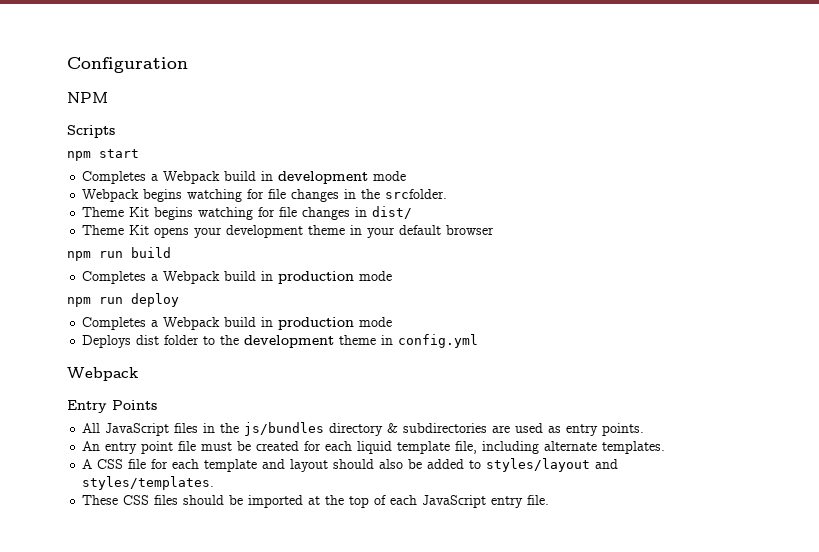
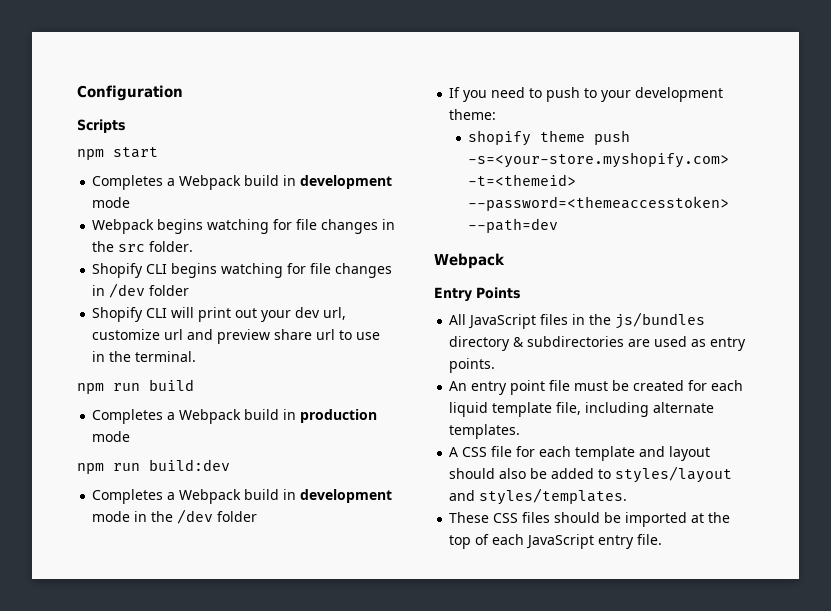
[67,92,108,103] // NPM -> (183, 93) none
[385,189,448,199] [82,206,413,220] [82,225,495,238] srcfolder. // Theme Kit begins watching for file changes in dist/ // Theme Kit opens your development theme in your default browser -> [118,241,194,252] [92,263,393,278] [92,283,190,298] [92,307,347,322] [92,329,381,344] [92,351,197,362] src folder. // Shopify CLI begins watching for file changes in /dev folder // Shopify CLI will print out your dev url, customize url and preview share url to use in the terminal.
[131,293,179,307] [82,317,393,330] [82,334,479,348] deploy // Completes a Webpack build in production mode // Deploys dist folder to the development theme in config.yml -> [149,459,230,471] [92,489,393,504] [92,509,258,524] [449,87,724,102] [449,109,497,120] [468,130,631,146] [468,152,730,168] [468,174,577,186] [468,196,730,211] [468,218,559,233] build:dev // Completes a Webpack build in development mode in the /dev folder // If you need to push to your development theme: // shopify theme push -s=<your-store.myshopify.com> -t=<themeid> --password=<themeaccesstoken> --path=dev

